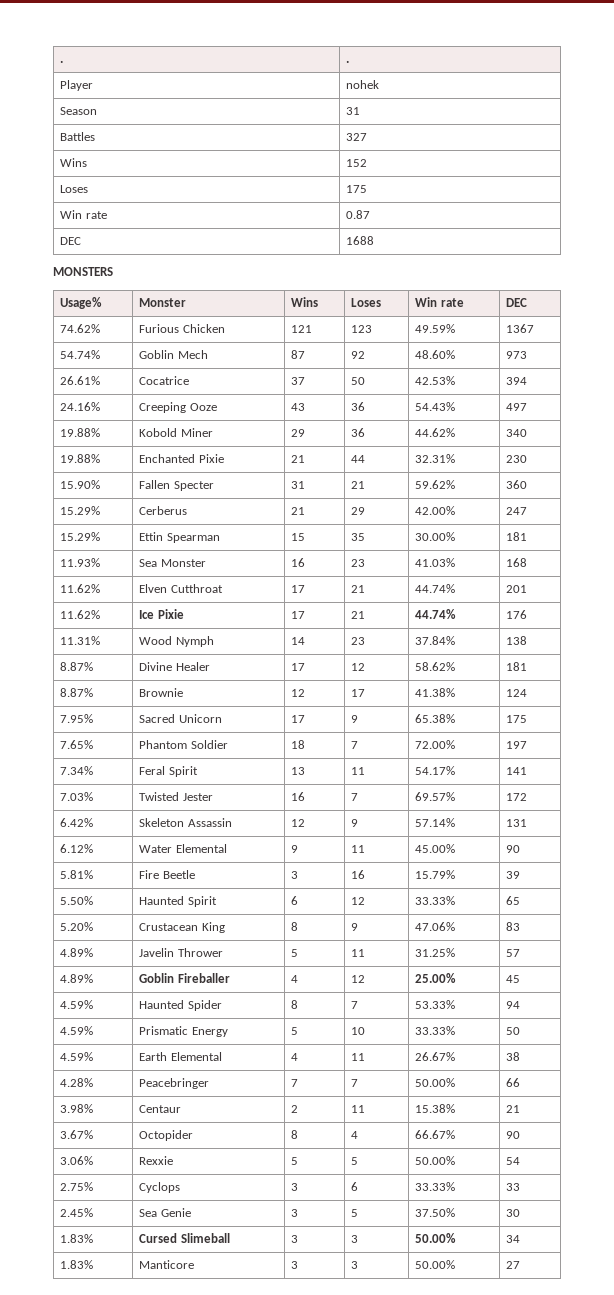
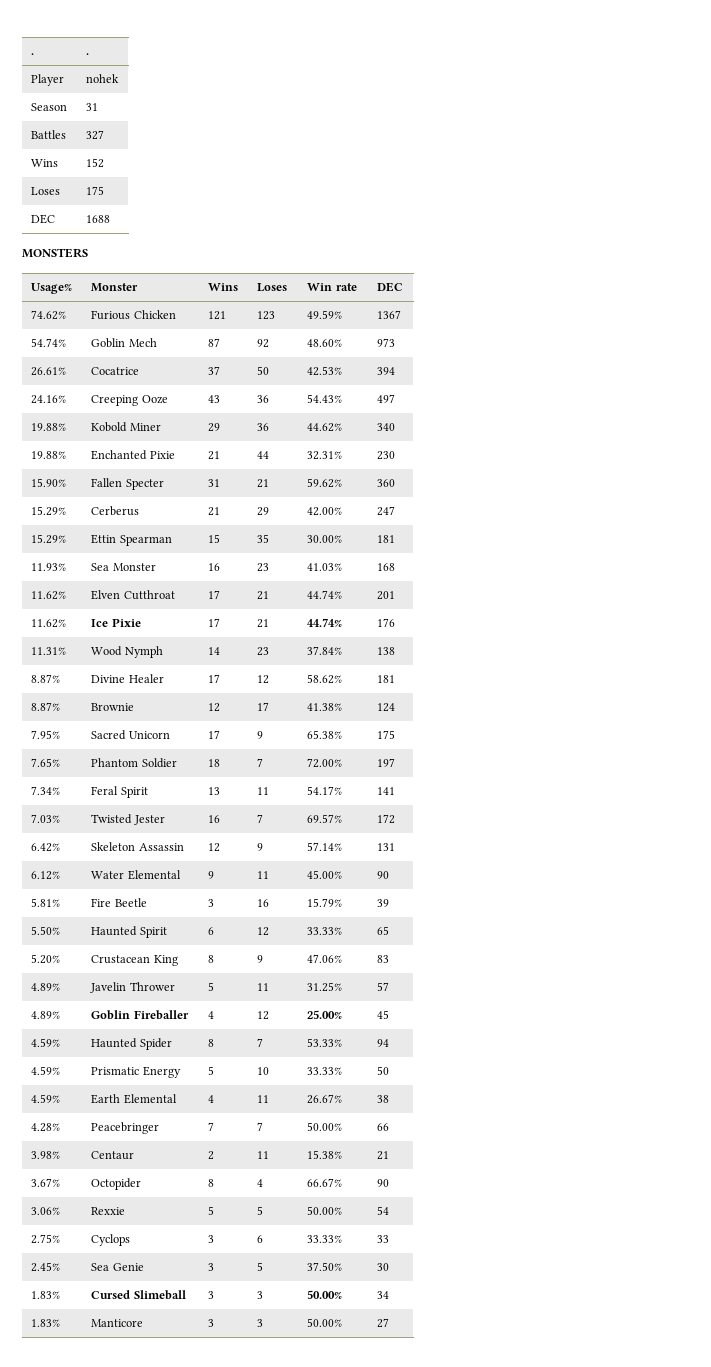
[60,210,107,219] [346,210,371,219] // Win rate | 0.87 -> (105, 190) none

